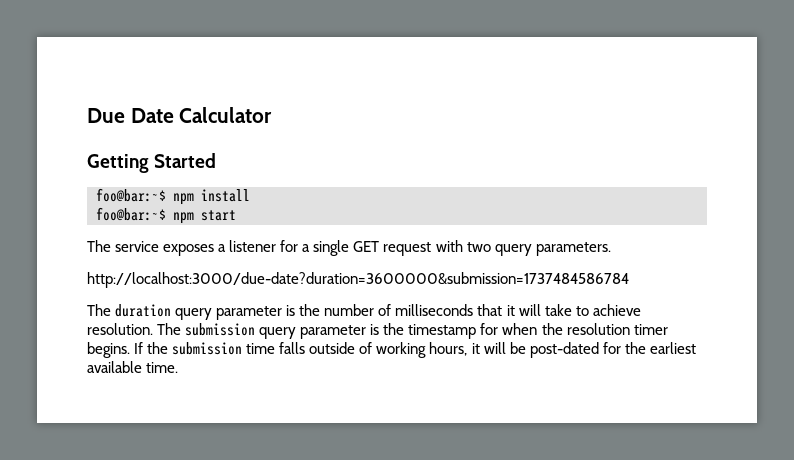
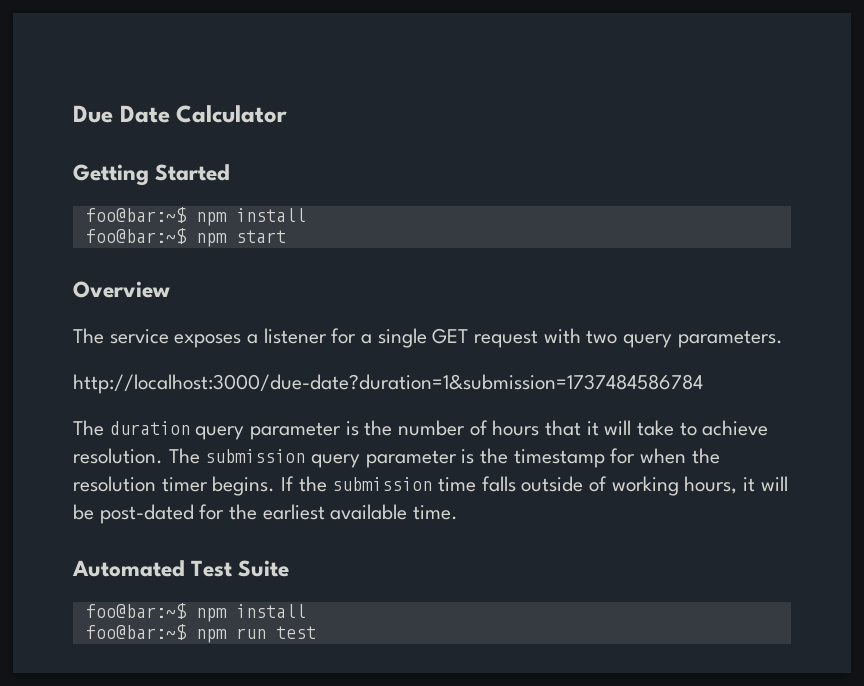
(236, 215) none -> [73,281,170,298] // Overview
[87,272,629,288] http://localhost:3000/due-date?duration=3600000&submission=1737484586784 -> [73,374,703,394] http://localhost:3000/due-date?duration=1&submission=1737484586784
[395,304,474,316] milliseconds -> [492,420,540,436] hours
(179, 367) none -> [72,560,290,577] [85,603,306,622] [85,624,316,643] // Automated Test Suite // foo@bar:~$ npm install // foo@bar:~$ npm run test

